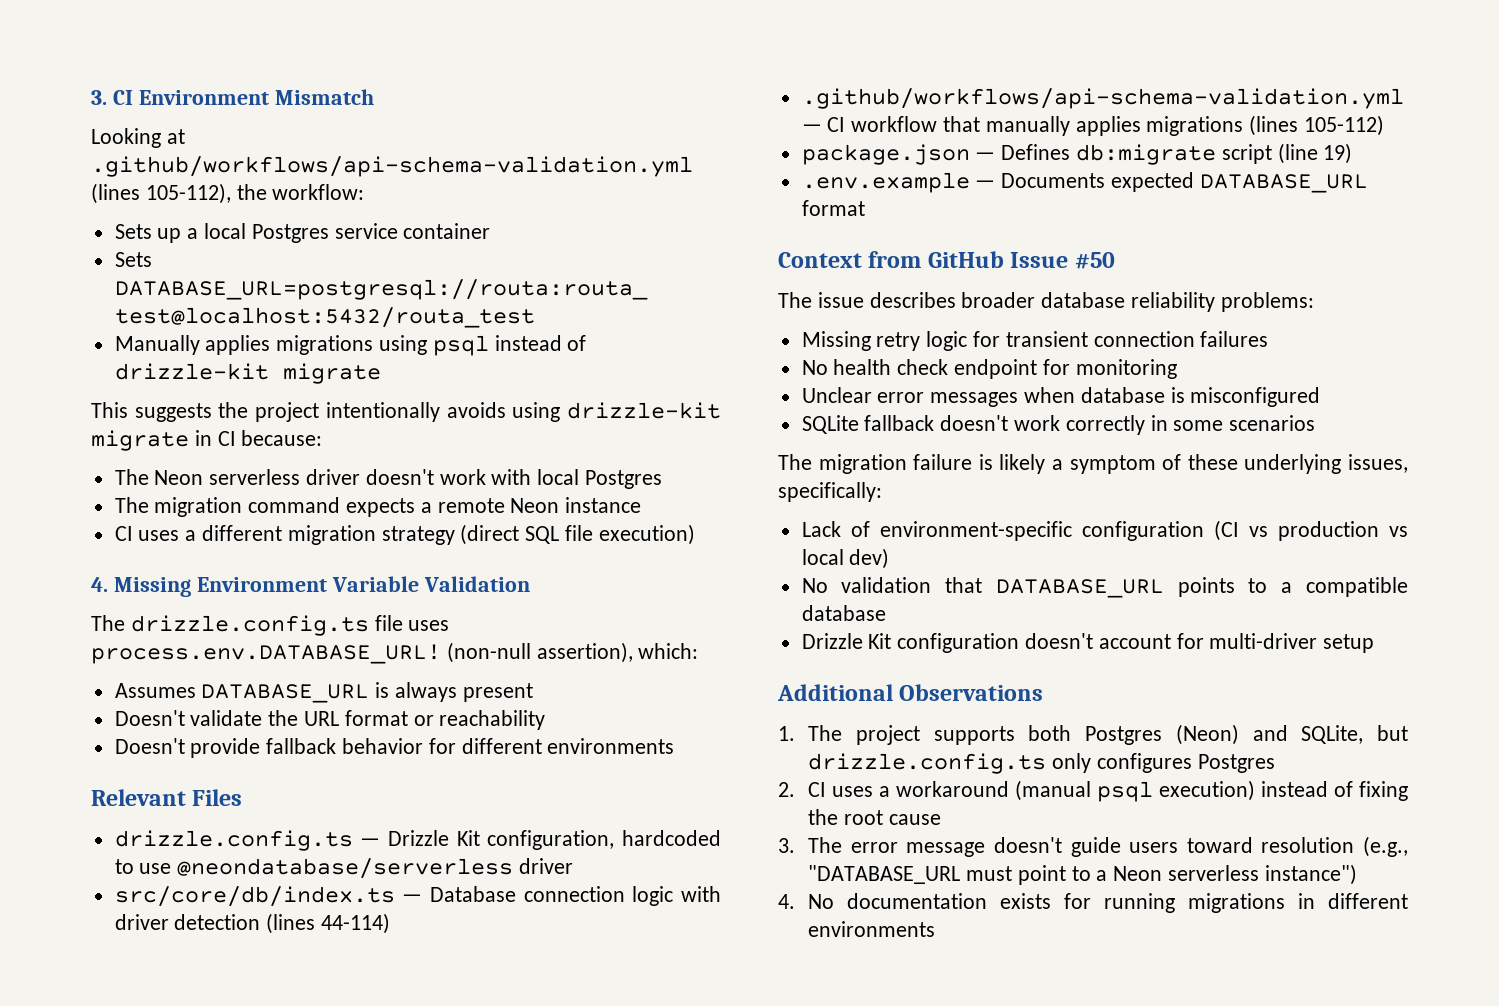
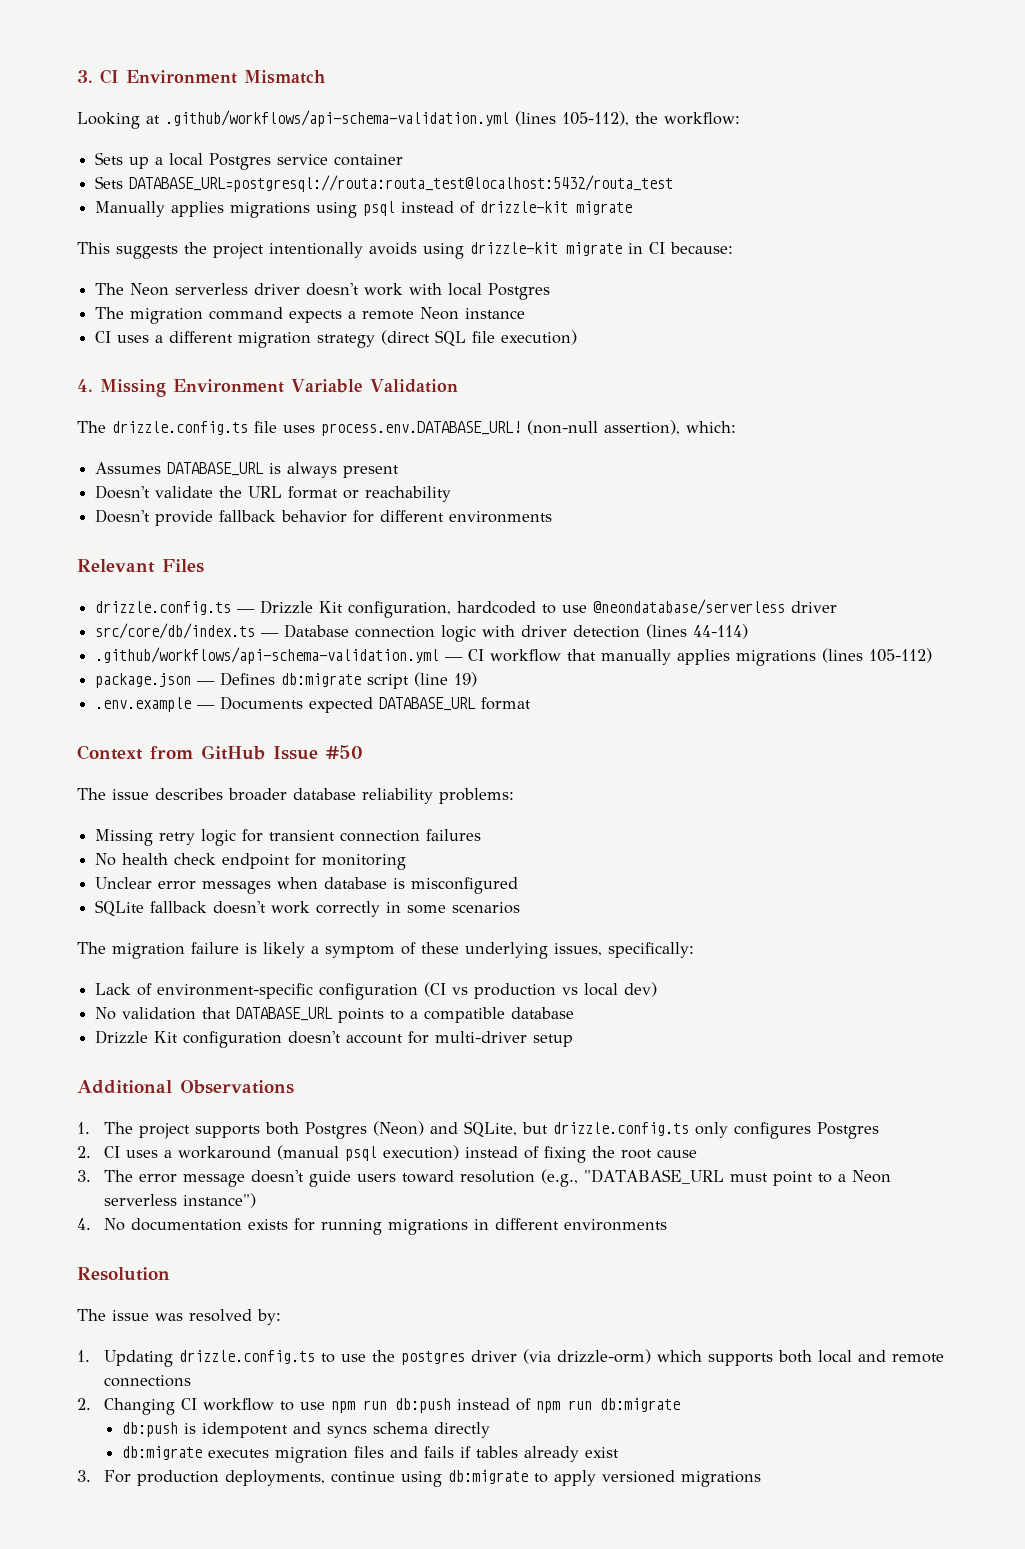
(936, 929) none -> [77,1267,170,1281] [77,1309,281,1325] [77,1349,944,1367] [103,1375,191,1387] [77,1398,680,1415] [121,1422,490,1438] [121,1446,619,1463] [77,1470,761,1487] // Resolution // The issue was resolved by: // 1. Updating drizzle.config.ts to use the postgres driver (via drizzle-orm) which supports both local and remote connections // 2. Changing CI workflow to use npm run db:push instead of npm run db:migrate // db:push is idempotent and syncs schema directly // db:migrate executes migration files and fails if tables already exist // 3. For production deployments, continue using db:migrate to apply versioned migrations

